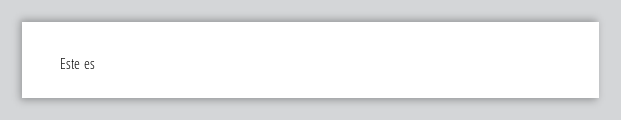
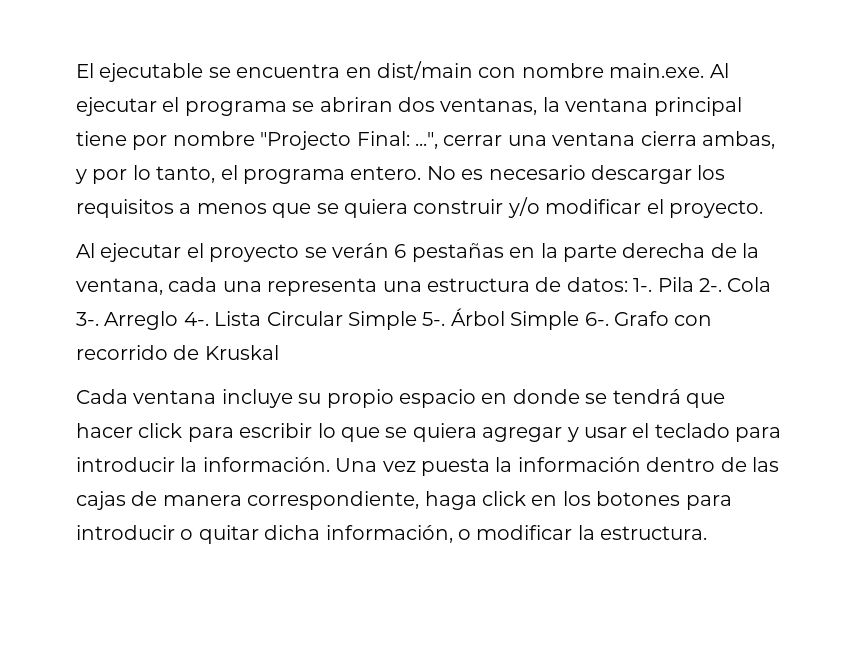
[60,58,96,69] Este es -> [76,61,729,82] [76,97,742,116] [76,131,775,150] [75,165,726,184] [76,197,763,218] [76,243,760,262] [76,277,772,296] [76,308,713,330] [76,345,279,360] [76,389,725,408] [76,423,782,442] [76,457,779,476] [76,491,732,510] [76,525,708,544] El ejecutable se encuentra en dist/main con nombre main.exe. Al ejecutar el programa se abriran dos ventanas, la ventana principal tiene por nombre "Projecto Final: ...", cerrar una ventana cierra ambas, y por lo tanto, el programa entero. No es necesario descargar los requisitos a menos que se quiera construir y/o modificar el proyecto. // Al ejecutar el proyecto se verán 6 pestañas en la parte derecha de la ventana, cada una representa una estructura de datos: 1-. Pila 2-. Cola 3-. Arreglo 4-. Lista Circular Simple 5-. Árbol Simple 6-. Grafo con recorrido de Kruskal // Cada ventana incluye su propio espacio en donde se tendrá que hacer click para escribir lo que se quiera agregar y usar el teclado para introducir la información. Una vez puesta la información dentro de las cajas de manera correspondiente, haga click en los botones para introducir o quitar dicha información, o modificar la estructura.

